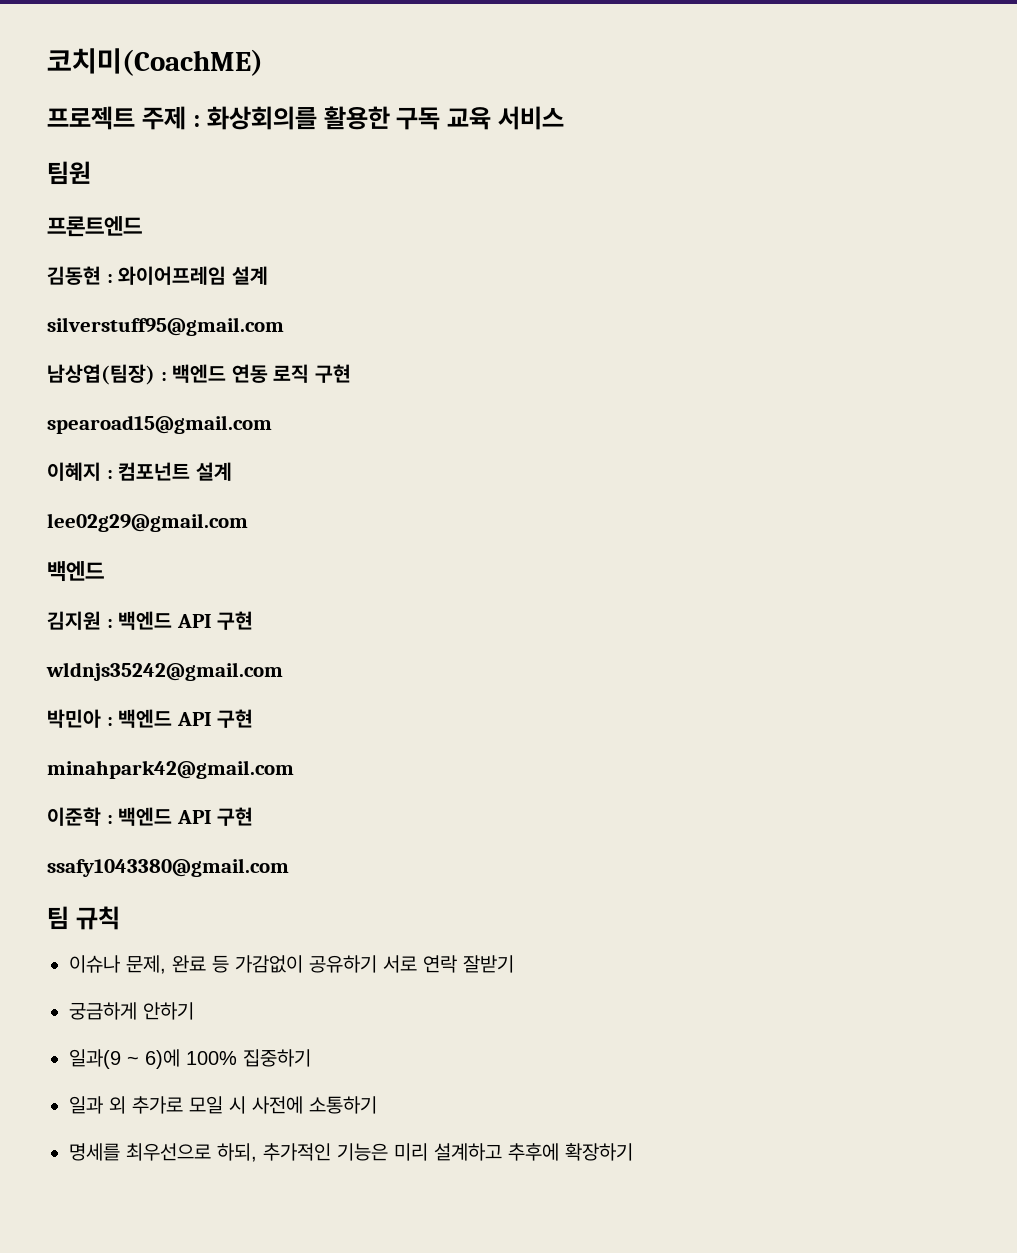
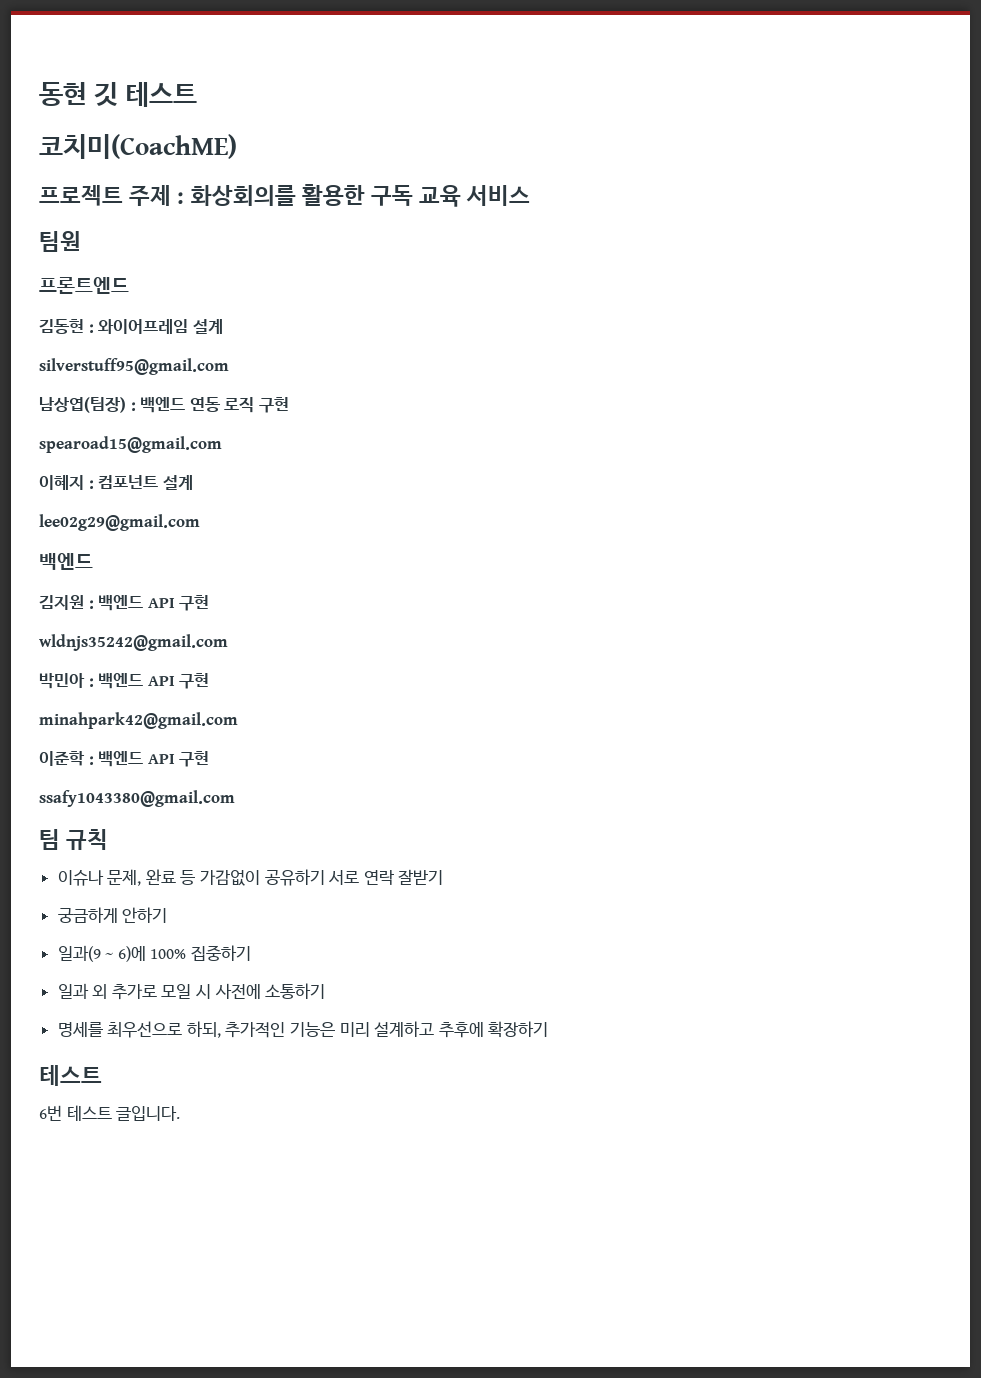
(47, 62) none -> [39,82,198,107] 동현 깃 테스트 //
(633, 1152) none -> [39,1065,102,1086] [39,1105,181,1121] // 테스트 // 6번 테스트 글입니다.

